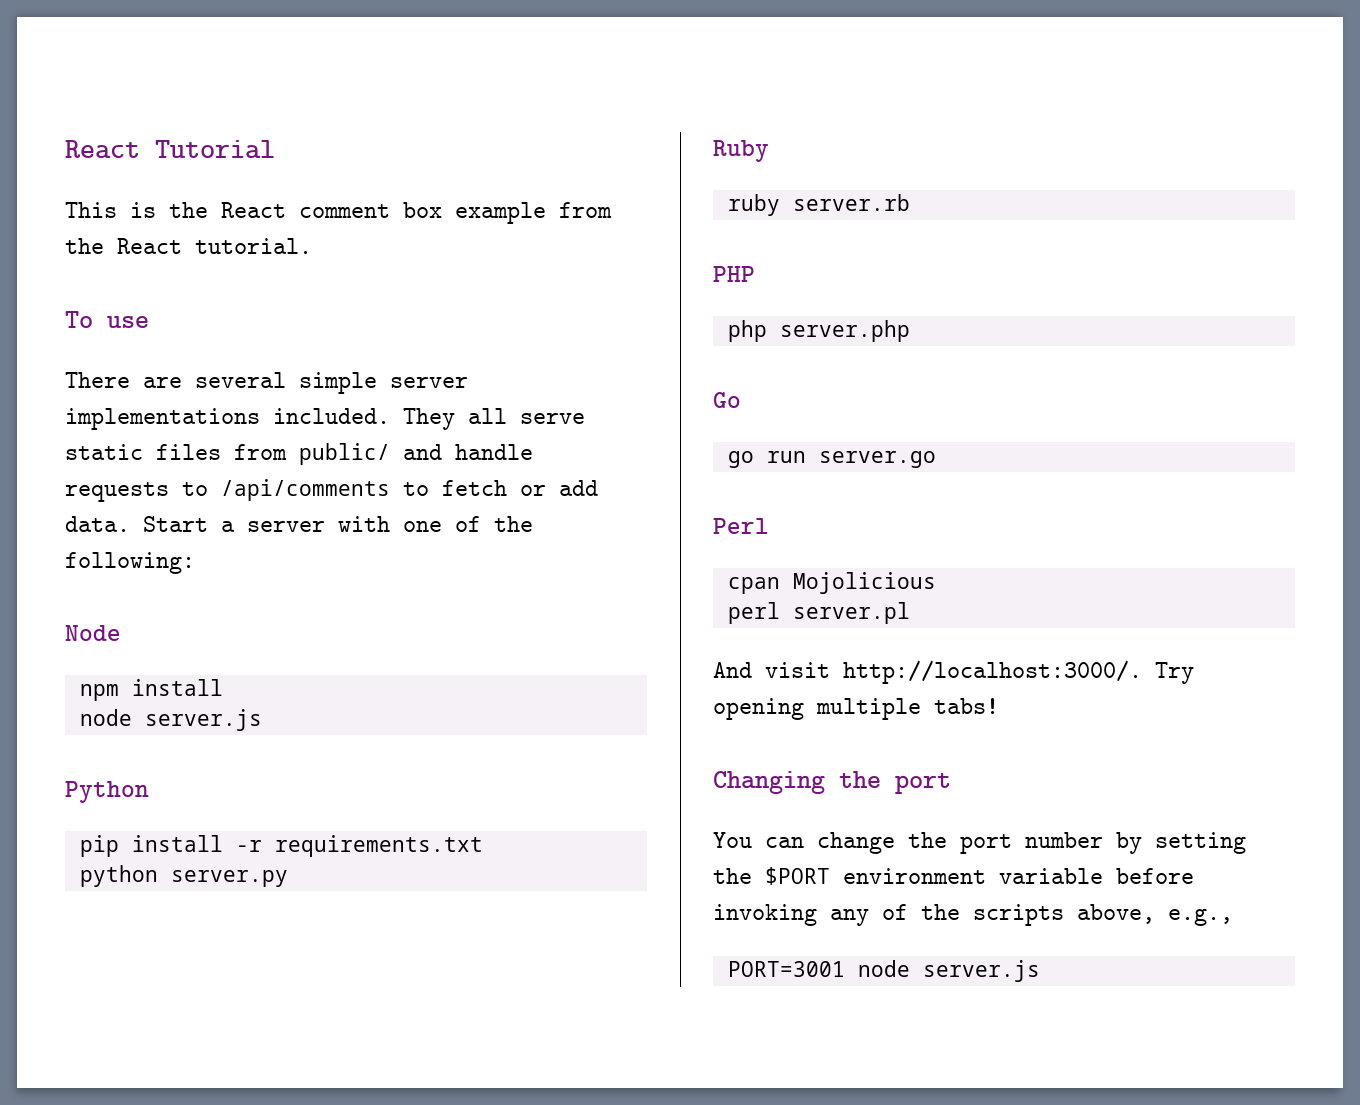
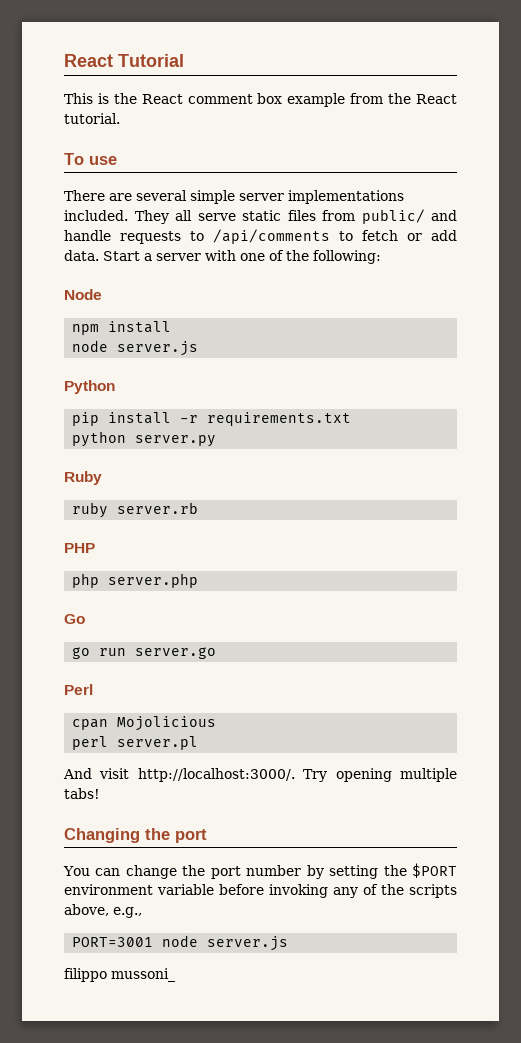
(1040, 971) none -> [64,968,175,982] // filippo mussoni_

